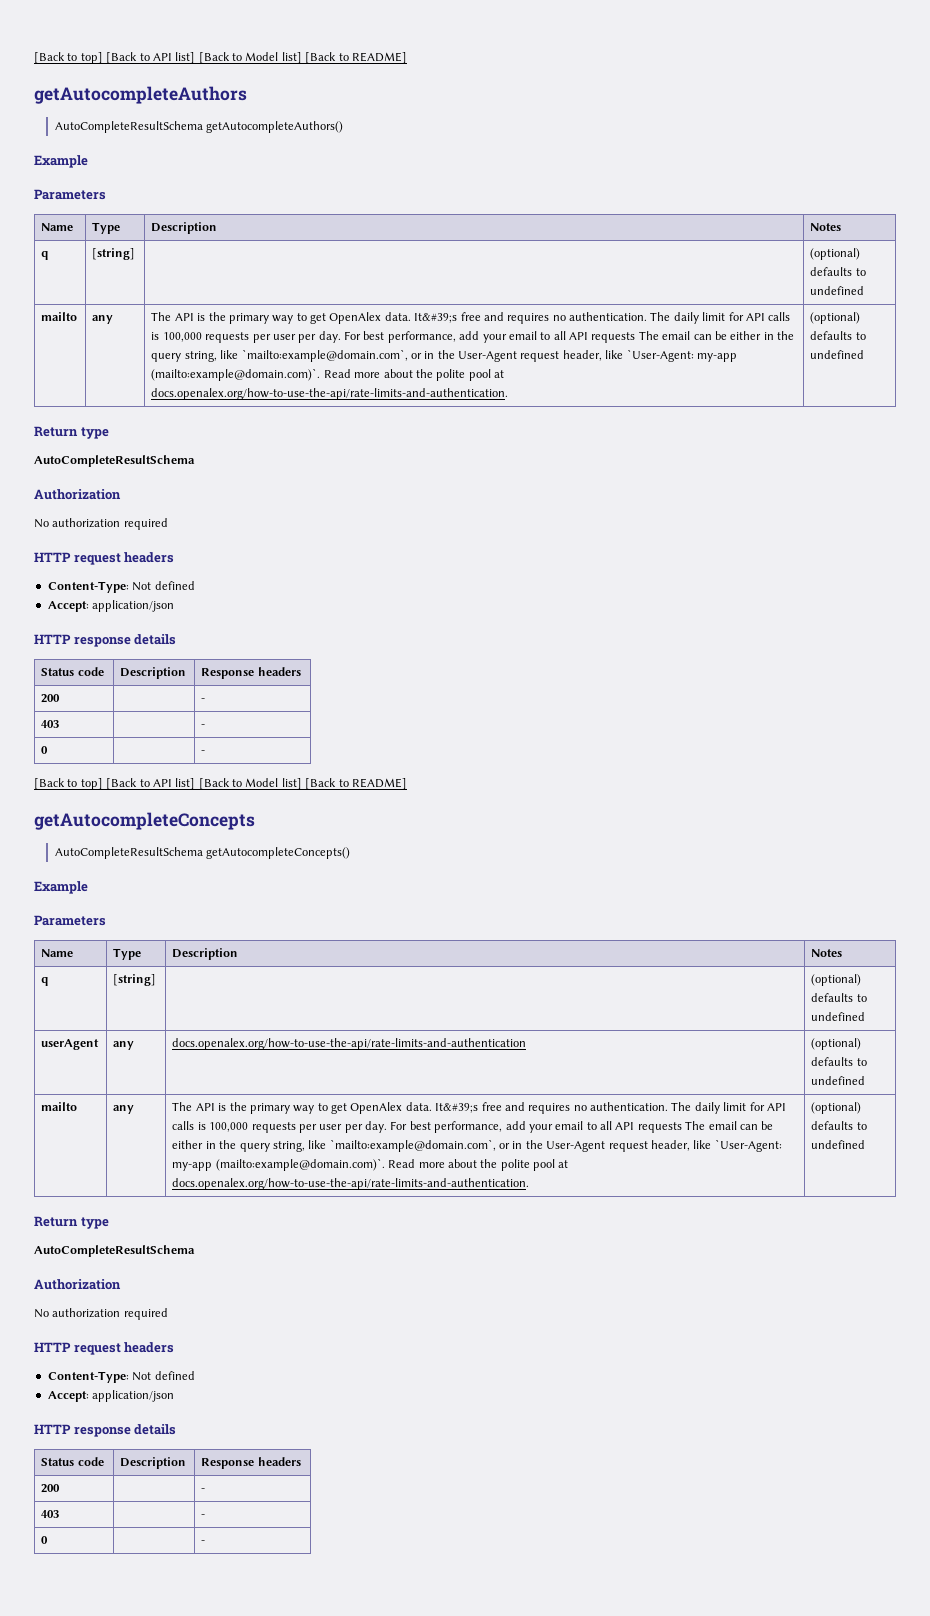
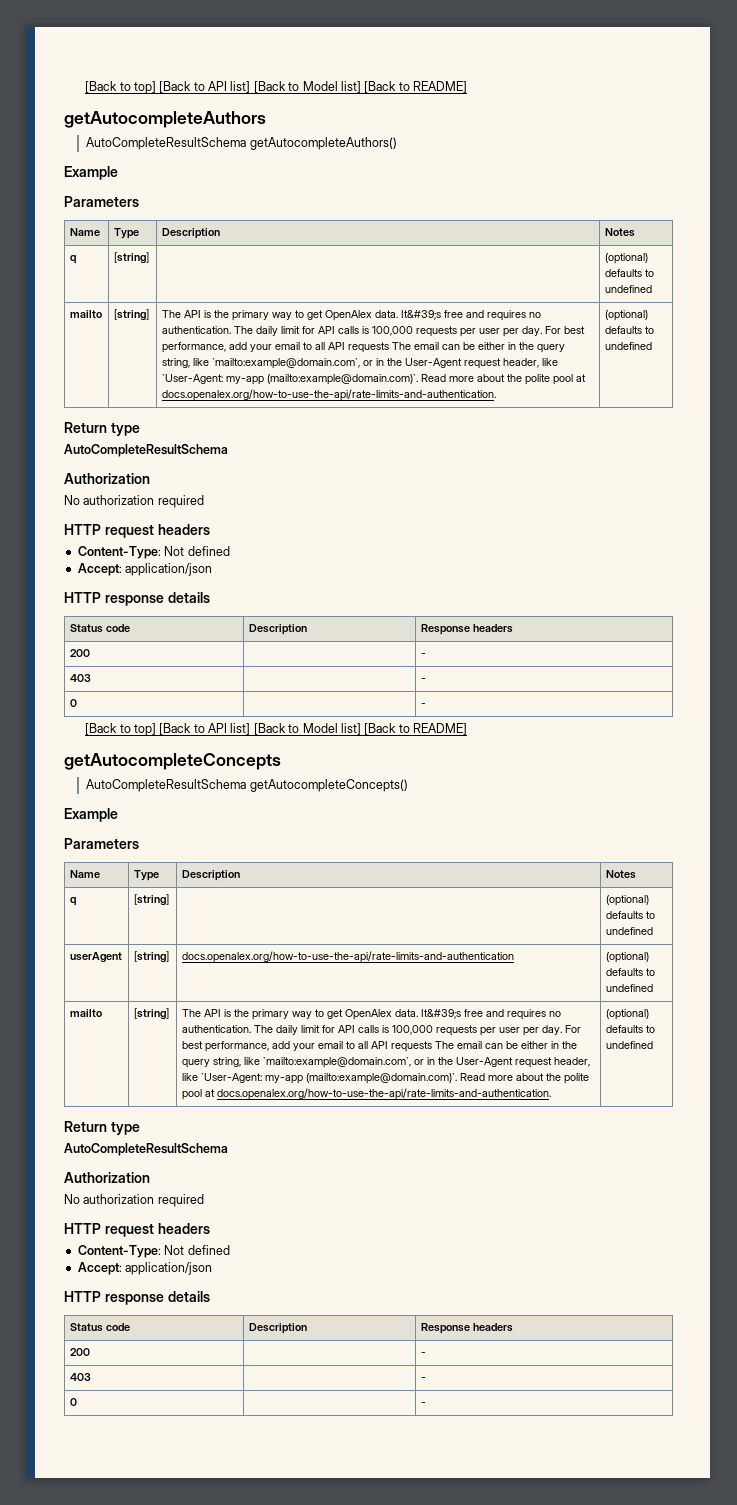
[92,315,114,324] any -> [113,309,149,321] [string]
[113,1041,135,1050] any -> [133,951,169,963] [string]
[113,1105,135,1114] any -> [133,1008,169,1020] [string]

